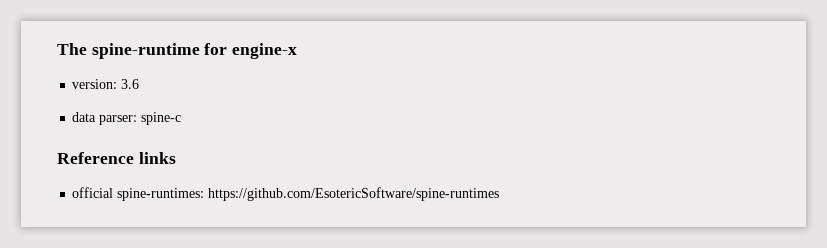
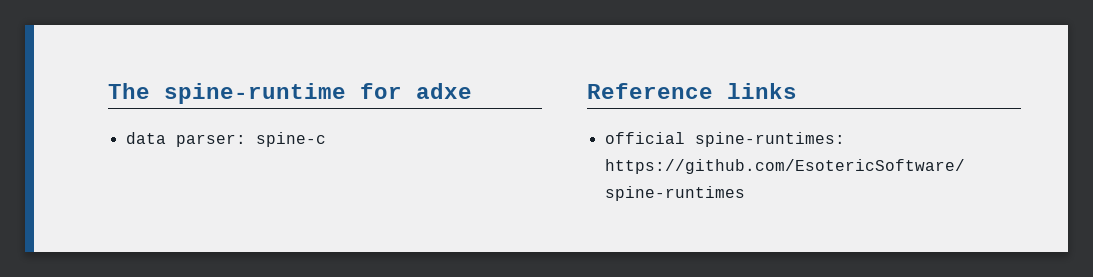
[232,43,298,59] [72,79,140,89] engine-x // version: 3.6 -> [416,83,472,99] adxe

